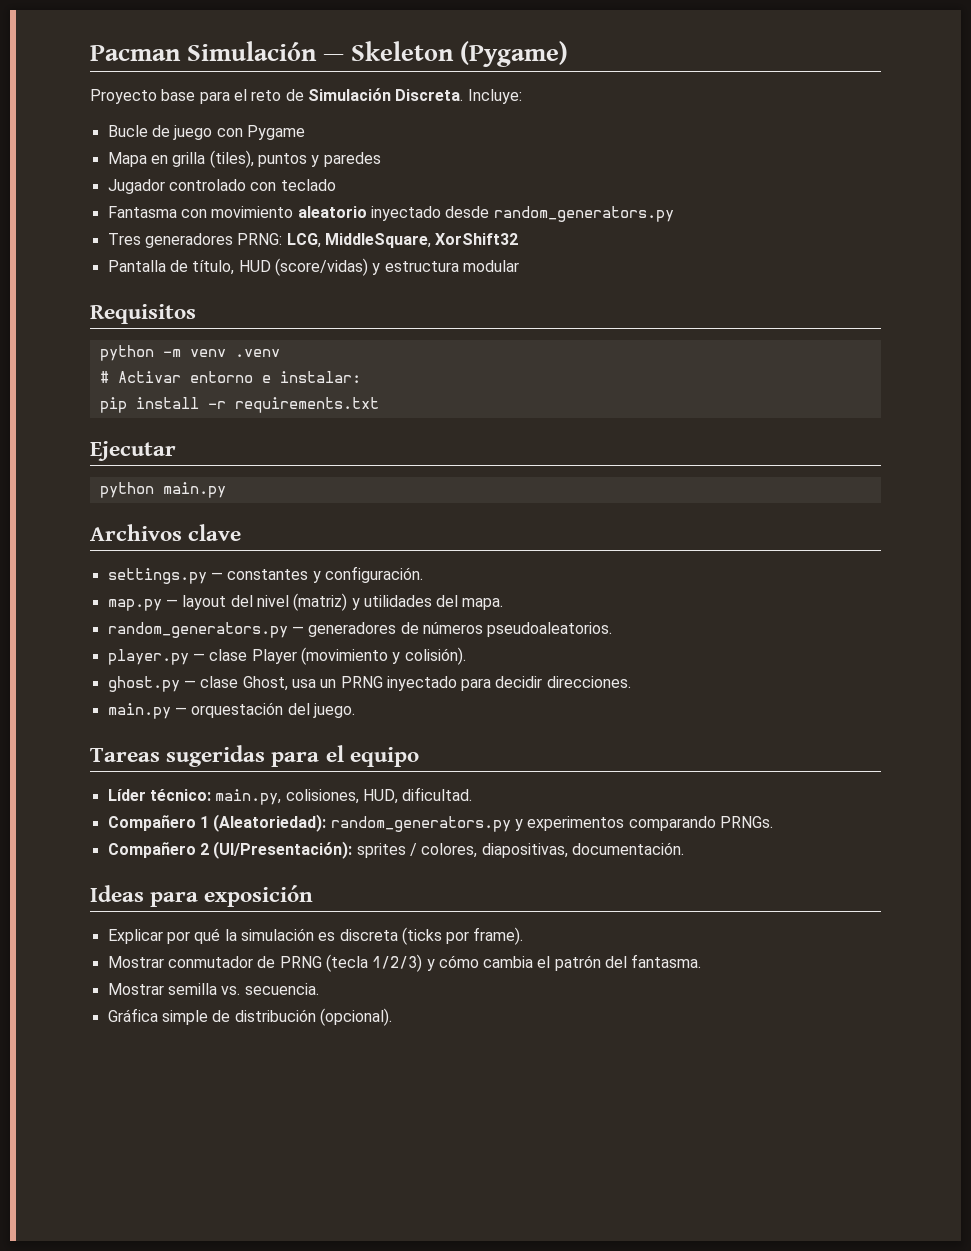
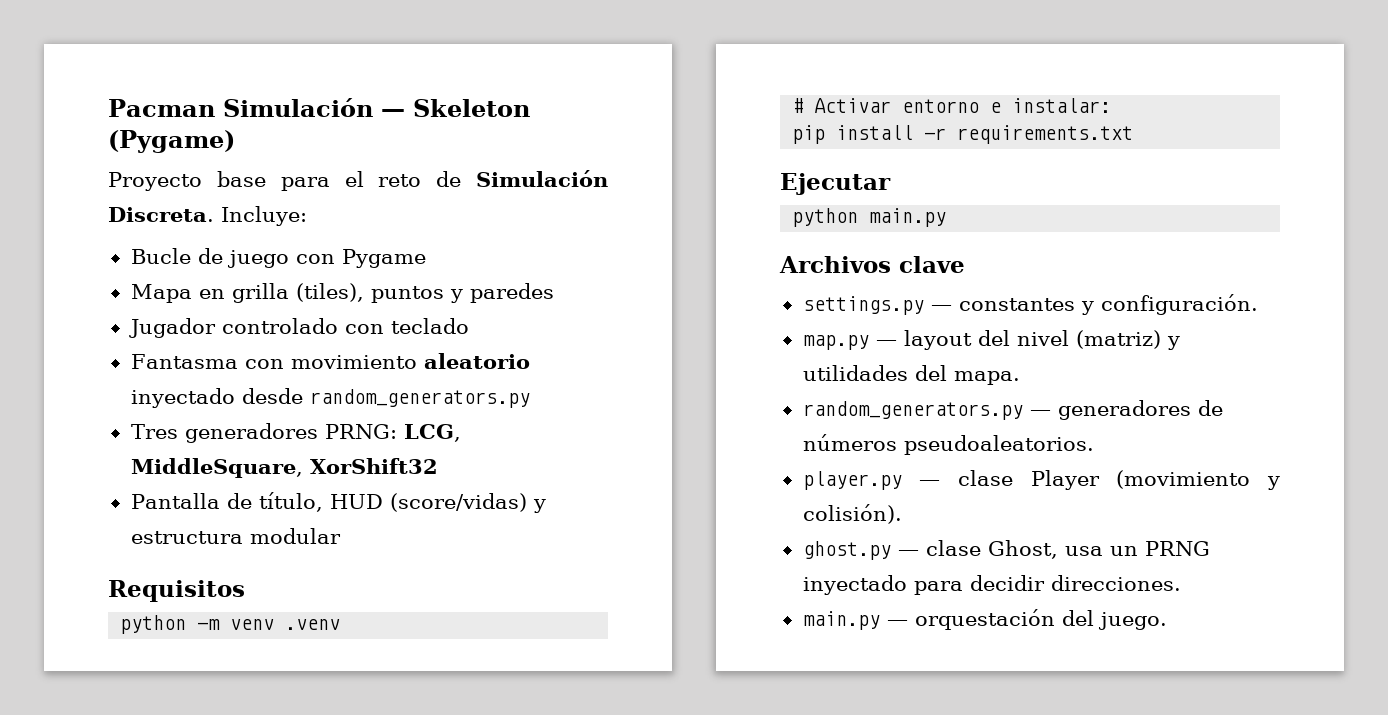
[90,745,419,767] [107,787,473,805] [107,814,773,832] [107,841,684,859] [90,885,314,907] [107,927,524,945] [107,954,702,972] [107,983,319,995] [107,1008,392,1026] // Tareas sugeridas para el equipo // Líder técnico: main.py, colisiones, HUD, dificultad. // Compañero 1 (Aleatoriedad): random_generators.py y experimentos comparando PRNGs. // Compañero 2 (UI/Presentación): sprites / colores, diapositivas, documentación. // Ideas para exposición // Explicar por qué la simulación es discreta (ticks por frame). // Mostrar conmutador de PRNG (tecla 1/2/3) y cómo cambia el patrón del fantasma. // Mostrar semilla vs. secuencia. // Gráfica simple de distribución (opcional). -> (1167, 621) none

